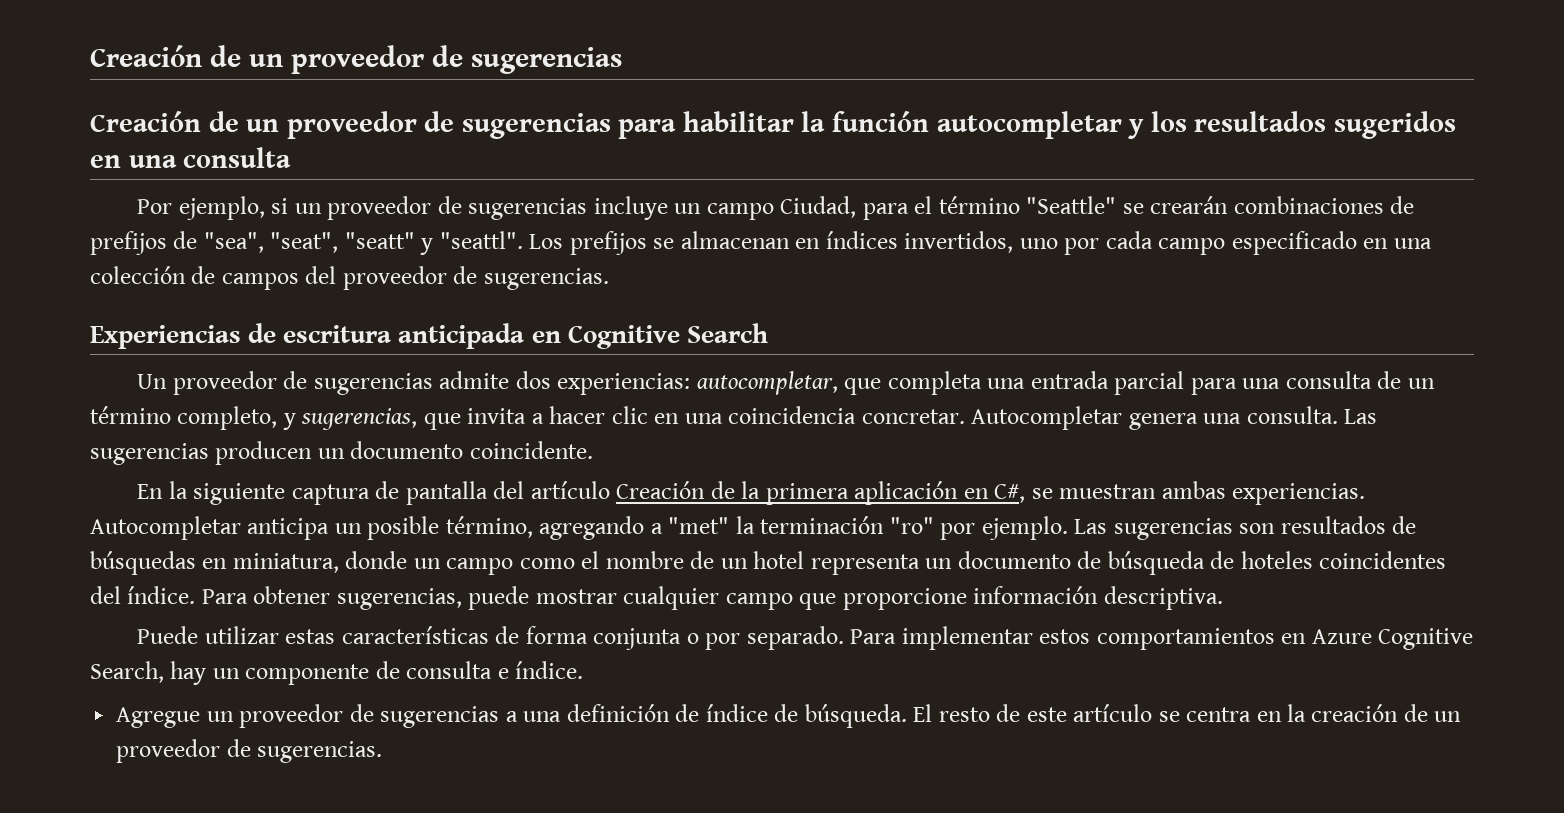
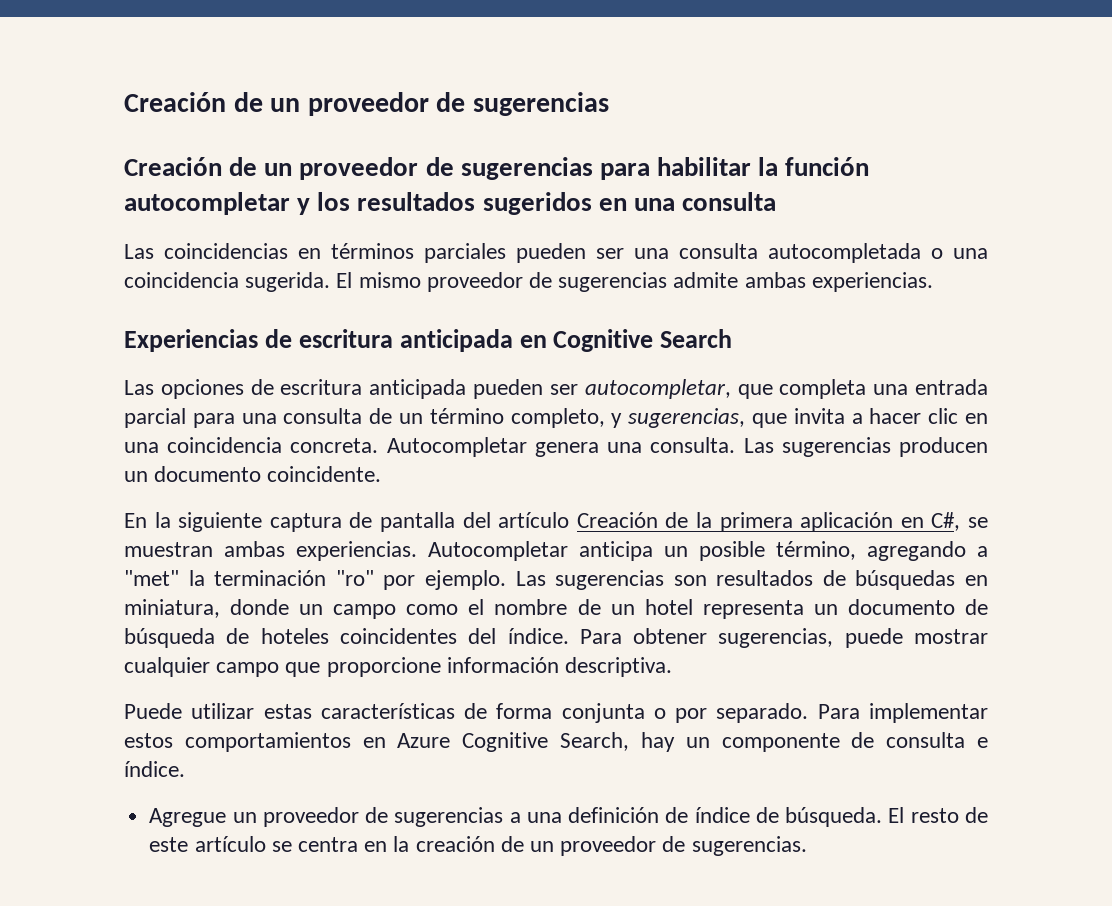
[137,196,1414,220] [90,231,1432,255] [90,266,609,290] Por ejemplo, si un proveedor de sugerencias incluye un campo Ciudad, para el término "Seattle" se crearán combinaciones de prefijos de "sea", "seat", "seatt" y "seattl". Los prefijos se almacenan en índices invertidos, uno por cada campo especificado en una colección de campos del proveedor de sugerencias. -> [124,243,988,263] [124,272,933,292] Las coincidencias en términos parciales pueden ser una consulta autocompletada o una coincidencia sugerida. El mismo proveedor de sugerencias admite ambas experiencias.
[137,371,691,395] Un proveedor de sugerencias admite dos experiencias: -> [124,379,578,399] Las opciones de escritura anticipada pueden ser
[861,409,965,424] concretar. -> [290,438,379,453] concreta.

